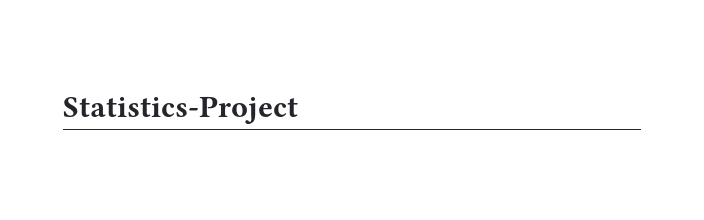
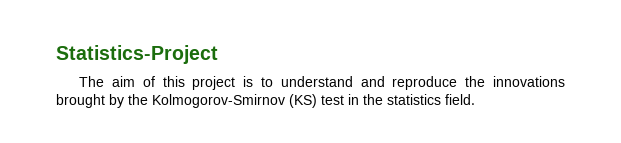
(298, 110) none -> [79,76,565,90] [56,94,475,108] // The aim of this project is to understand and reproduce the innovations brought by the Kolmogorov-Smirnov (KS) test in the statistics field.

